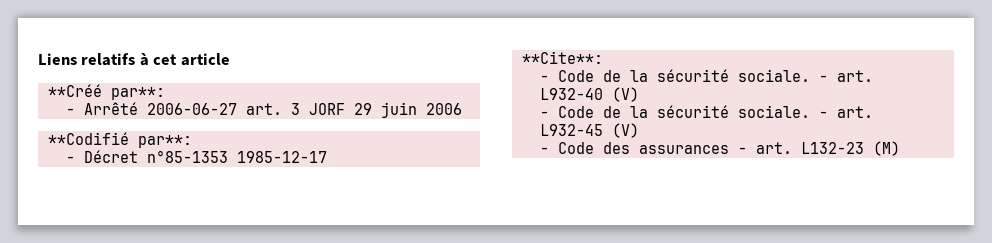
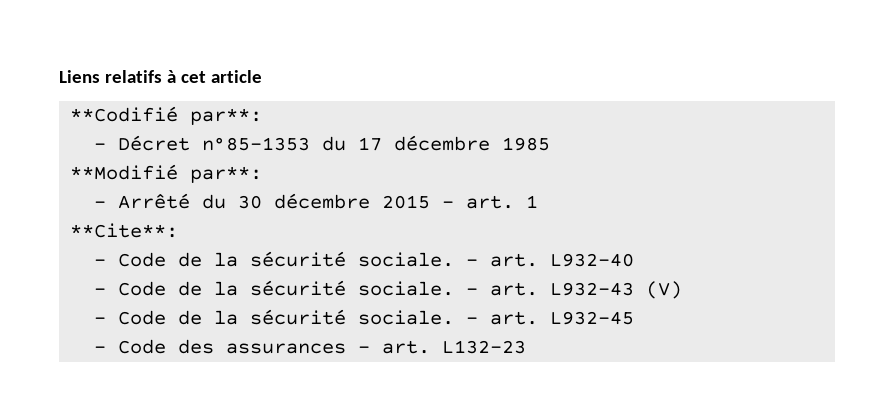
[47,84,165,100] [65,102,462,118] // **Créé par**: // - Arrêté 2006-06-27 art. 3 JORF 29 juin 2006 -> (262, 76) none
[236,151,327,163] 1985-12-17 -> [322,135,551,151] [70,164,263,183] [94,193,539,209] du 17 décembre 1985 // **Modifié par**: // - Arrêté du 30 décembre 2015 - art. 1
(603, 94) none -> [94,280,635,296] // - Code de la sécurité sociale. - art. L932-43
[611,123,639,138] (V) -> (635, 318) none
[872,141,900,156] (M) -> (527, 347) none

